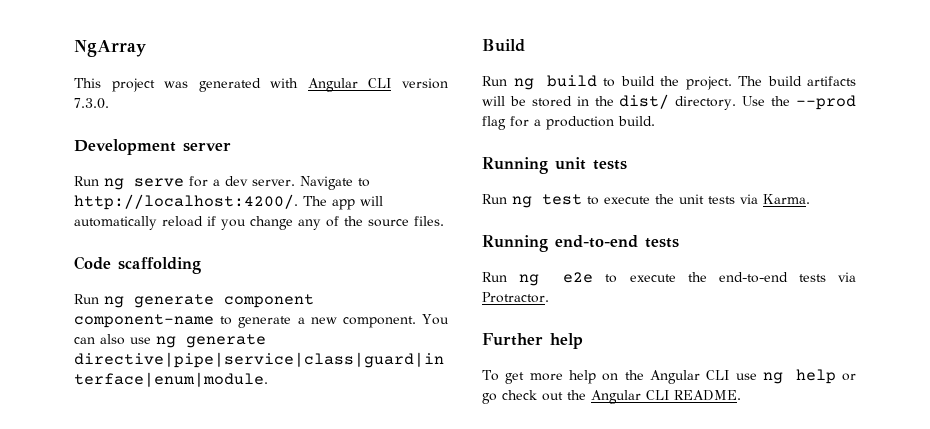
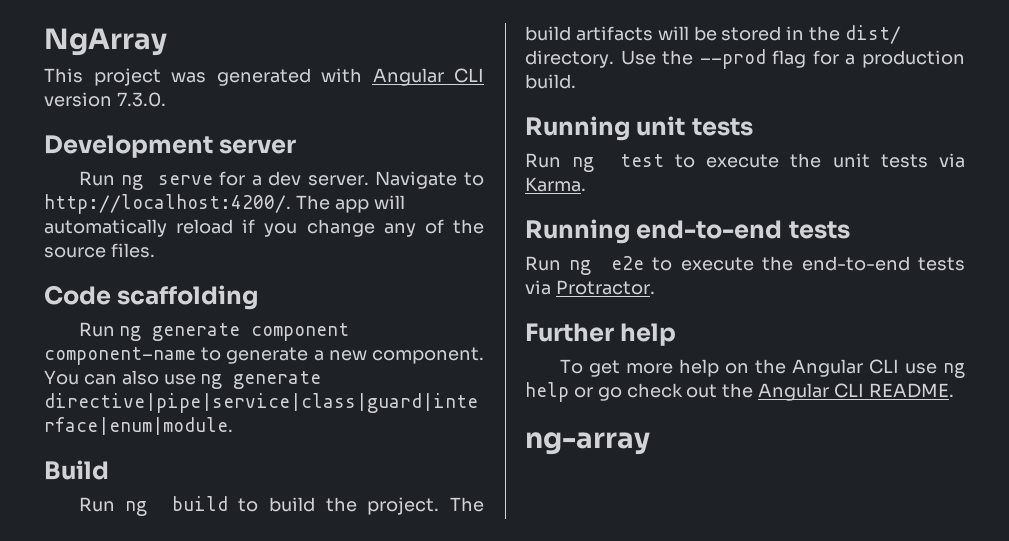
(741, 395) none -> [525,432,650,455] // ng-array

